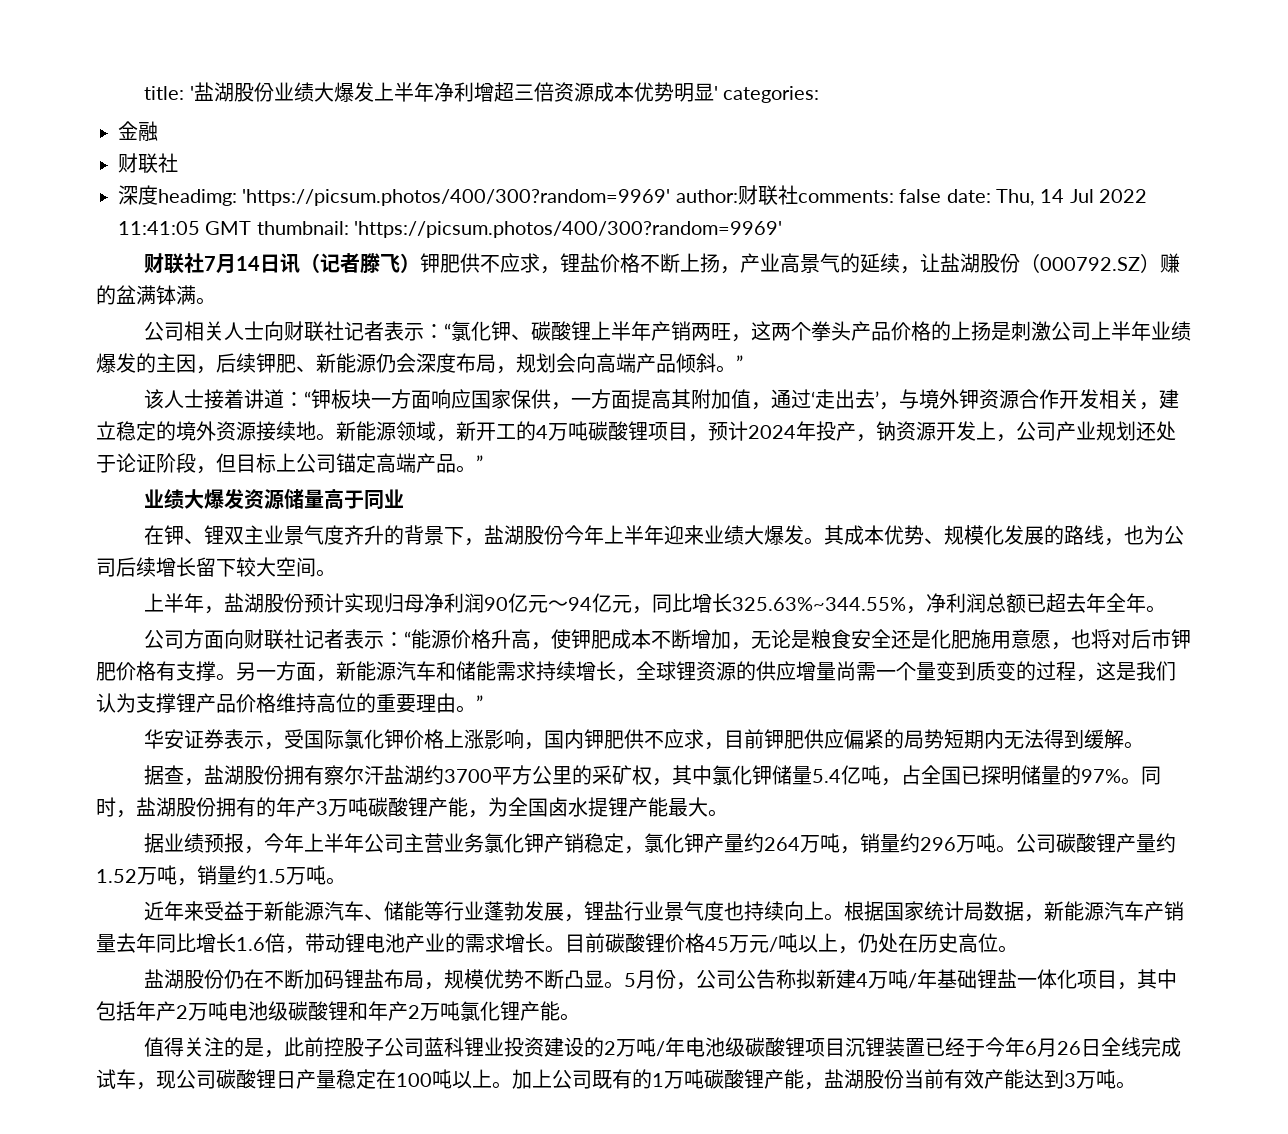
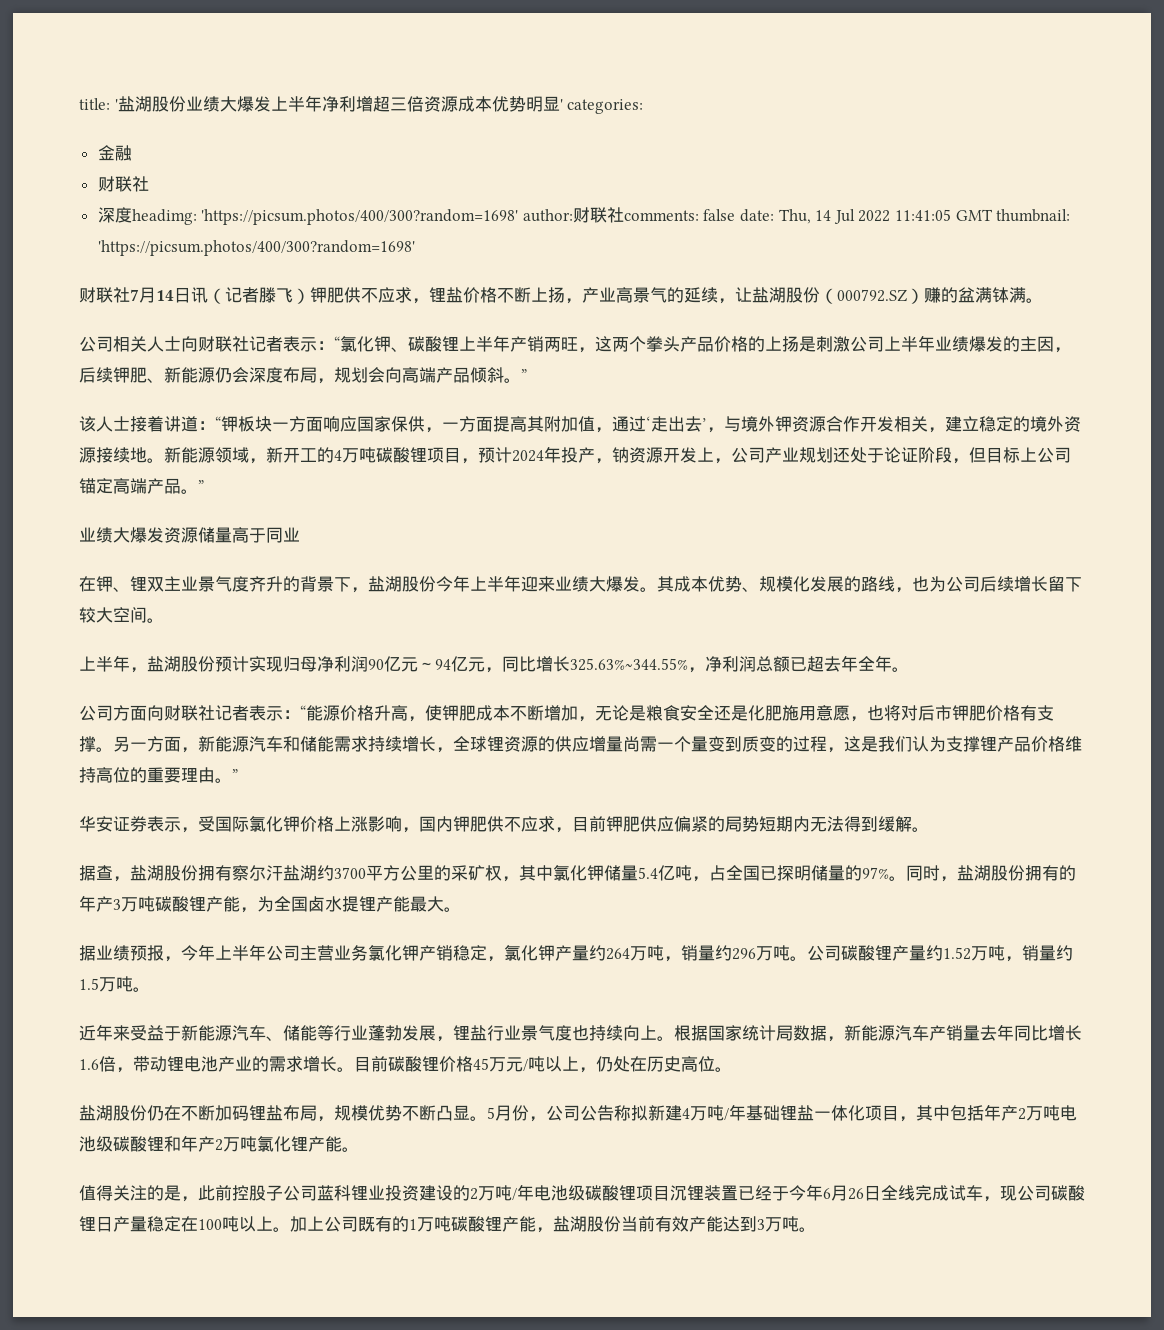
[242,189,671,206] 'https://picsum.photos/400/300?random=9969' -> [201,209,519,225] 'https://picsum.photos/400/300?random=1698'
[354,221,783,238] 'https://picsum.photos/400/300?random=9969' -> [97,240,415,256] 'https://picsum.photos/400/300?random=1698'

